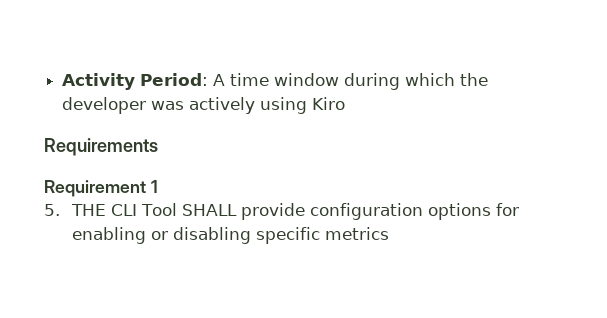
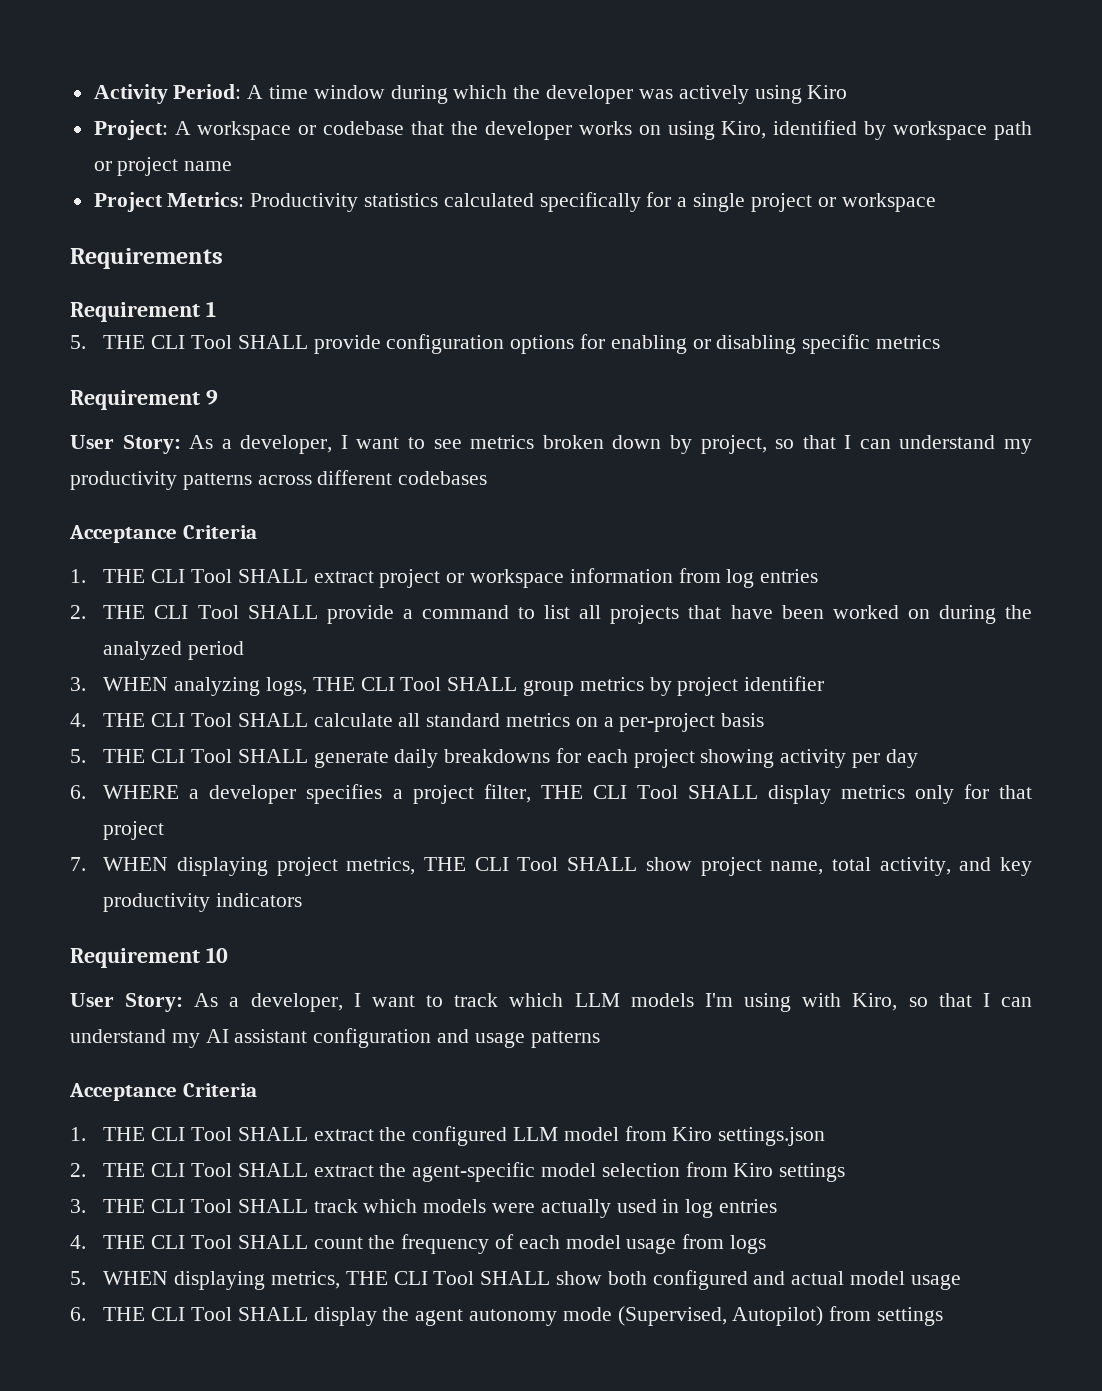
(346, 103) none -> [93,120,1032,140] [93,157,233,176] [93,192,936,212] // Project: A workspace or codebase that the developer works on using Kiro, identified by workspace path or project name // Project Metrics: Productivity statistics calculated specifically for a single project or workspace
(390, 233) none -> [70,390,218,410] [70,435,1032,454] [70,470,488,490] [69,525,257,543] [70,568,819,588] [70,605,1032,624] [103,641,245,660] [70,676,825,696] [70,713,765,732] [70,748,918,768] [70,784,1032,804] [103,821,165,840] [70,857,1033,876] [103,893,303,912] [70,947,228,968] [70,993,1032,1012] [70,1028,600,1048] [69,1083,257,1101] [70,1126,826,1146] [70,1162,846,1182] [70,1199,777,1218] [70,1234,766,1254] [70,1270,961,1290] [70,1306,943,1326] // Requirement 9 // User Story: As a developer, I want to see metrics broken down by project, so that I can understand my productivity patterns across different codebases // Acceptance Criteria // 1. THE CLI Tool SHALL extract project or workspace information from log entries // 2. THE CLI Tool SHALL provide a command to list all projects that have been worked on during the analyzed period // 3. WHEN analyzing logs, THE CLI Tool SHALL group metrics by project identifier // 4. THE CLI Tool SHALL calculate all standard metrics on a per-project basis // 5. THE CLI Tool SHALL generate daily breakdowns for each project showing activity per day // 6. WHERE a developer specifies a project filter, THE CLI Tool SHALL display metrics only for that project // 7. WHEN displaying project metrics, THE CLI Tool SHALL show project name, total activity, and key productivity indicators // Requirement 10 // User Story: As a developer, I want to track which LLM models I'm using with Kiro, so that I can understand my AI assistant configuration and usage patterns // Acceptance Criteria // 1. THE CLI Tool SHALL extract the configured LLM model from Kiro settings.json // 2. THE CLI Tool SHALL extract the agent-specific model selection from Kiro settings // 3. THE CLI Tool SHALL track which models were actually used in log entries // 4. THE CLI Tool SHALL count the frequency of each model usage from logs // 5. WHEN displaying metrics, THE CLI Tool SHALL show both configured and actual model usage // 6. THE CLI Tool SHALL display the agent autonomy mode (Supervised, Autopilot) from settings

